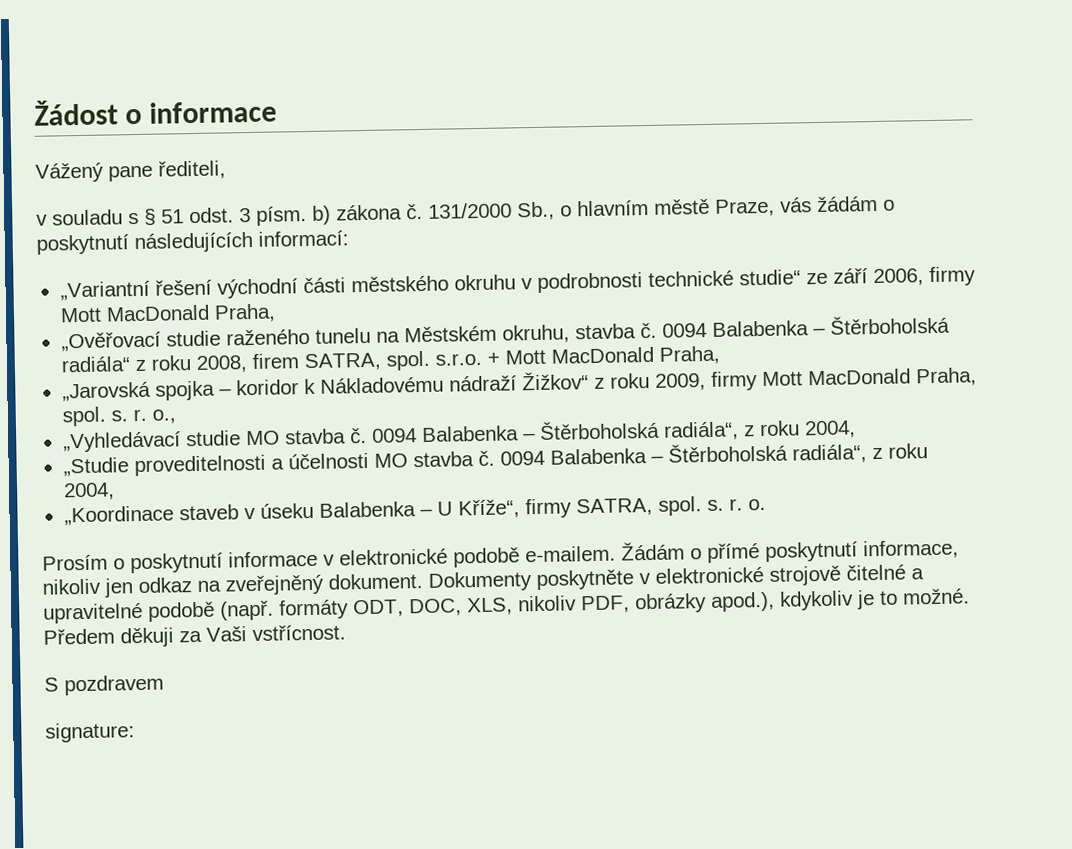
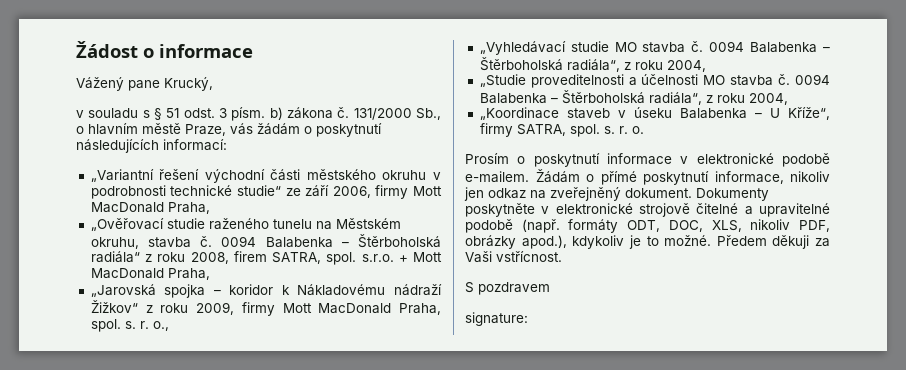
[158,160,226,180] řediteli, -> [164,77,213,91] Krucký,

